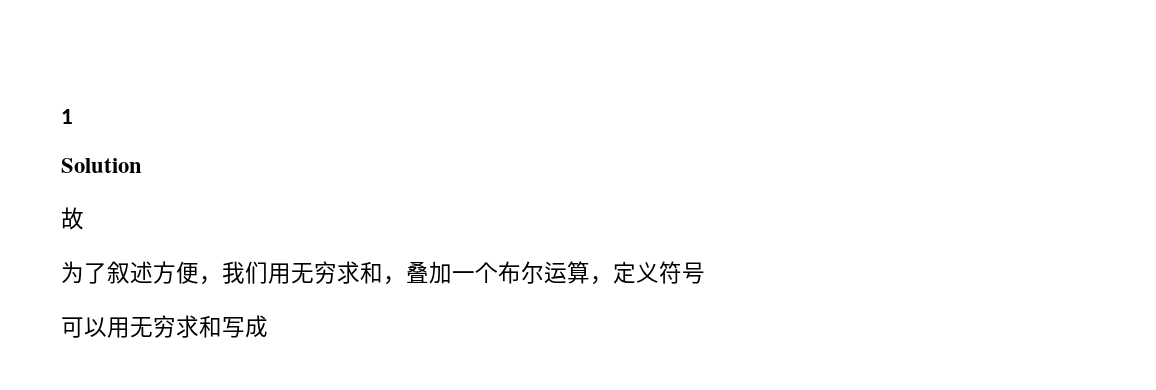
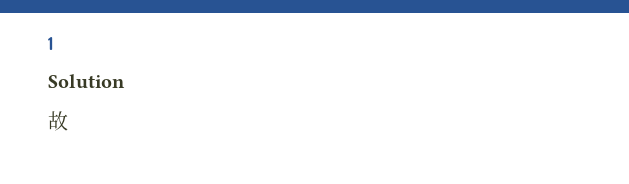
[61,261,705,285] [61,315,268,338] // 为了叙述方便，我们用无穷求和，叠加一个布尔运算，定义符号 // 可以用无穷求和写成 -> (68, 121) none

